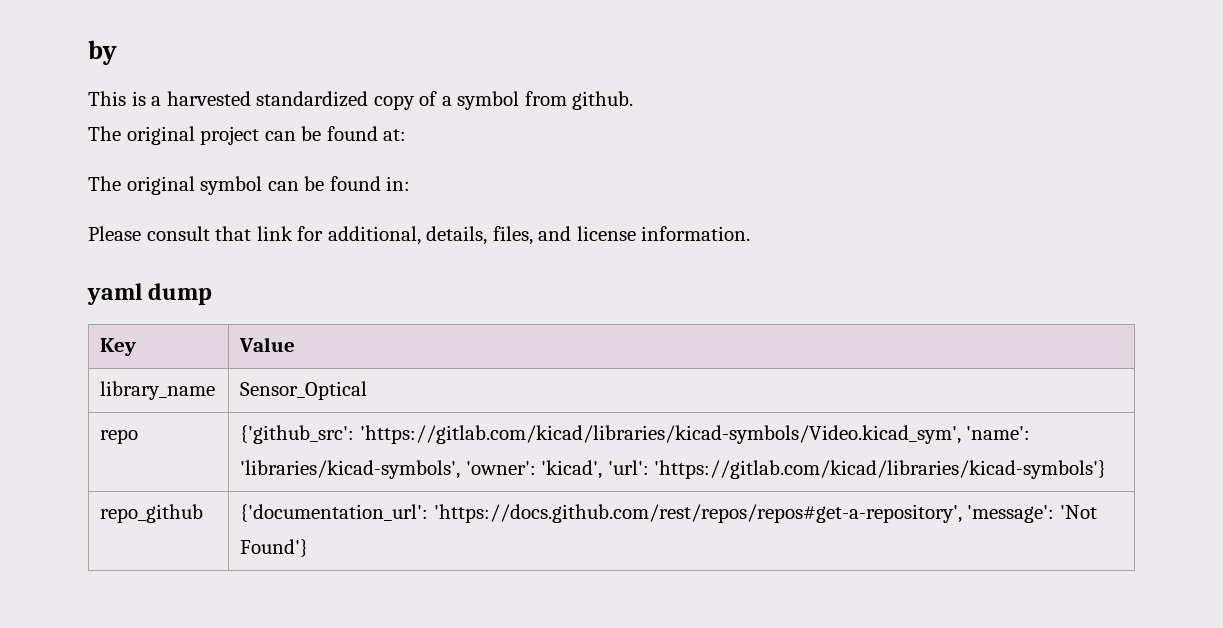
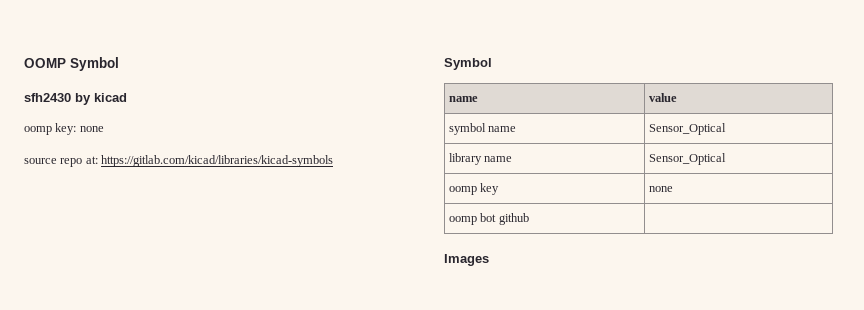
[88,40,117,65] [88,91,634,110] [88,126,407,145] [88,176,411,195] [88,226,751,245] [87,283,213,305] [100,338,137,356] [239,337,296,352] [100,381,216,400] [240,381,368,400] [100,429,139,444] [240,425,1031,444] [240,460,1107,479] [100,504,204,523] [240,504,1097,523] [240,539,309,557] by // This is a harvested standardized copy of a symbol from github. // The original project can be found at: // The original symbol can be found in: // Please consult that link for additional, details, files, and license information. // yaml dump // Key | Value // library_name | Sensor_Optical // repo | {'github_src': 'https://gitlab.com/kicad/libraries/kicad-symbols/Video.kicad_sym', 'name': 'libraries/kicad-symbols', 'owner': 'kicad', 'url': 'https://gitlab.com/kicad/libraries/kicad-symbols'} // repo_github | {'documentation_url': 'https://docs.github.com/rest/repos/repos#get-a-repository', 'message': 'Not Found'} -> [24,57,119,71] [24,93,127,105] [24,123,104,135] [24,155,334,167] [444,58,492,70] [449,96,479,102] [649,93,678,102] [449,123,517,135] [649,123,727,135] [449,153,513,165] [649,153,727,165] [449,183,500,195] [649,186,674,192] [449,213,529,225] [444,254,489,266] OOMP Symbol // sfh2430 by kicad // oomp key: none // source repo at: https://gitlab.com/kicad/libraries/kicad-symbols // Symbol // name | value // symbol name | Sensor_Optical // library name | Sensor_Optical // oomp key | none // oomp bot github | // Images

